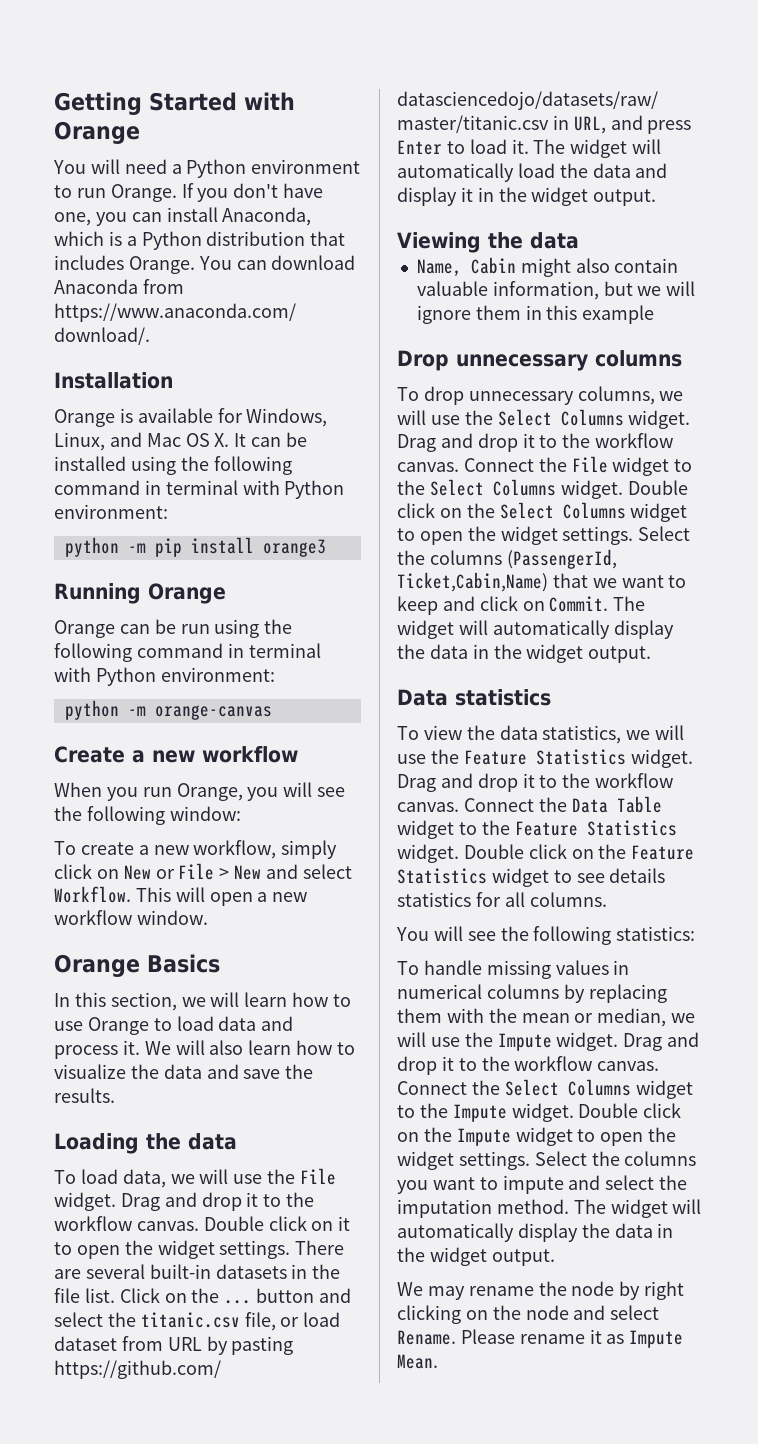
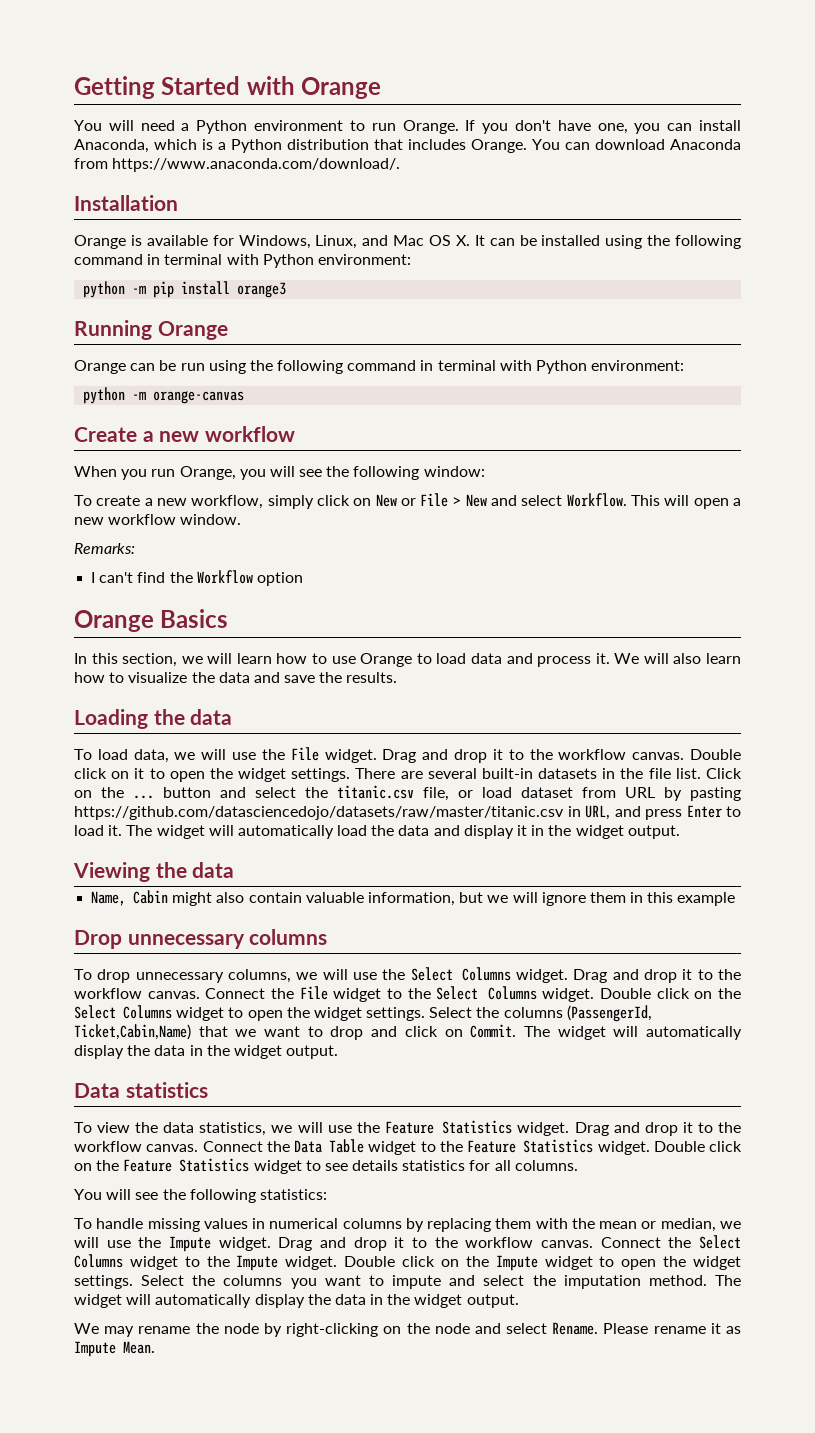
(208, 917) none -> [74,543,135,554] [91,570,303,586] // Remarks: // I can't find the Workflow option
[397,596,438,615] keep -> [330,1026,364,1040] drop
[644,1281,685,1300] [397,1305,461,1324] right clicking -> [286,1323,379,1337] right-clicking

